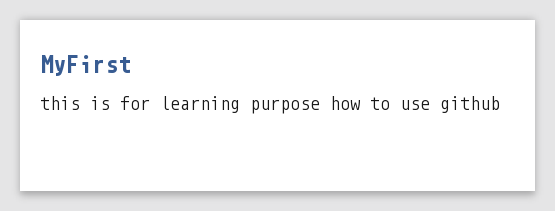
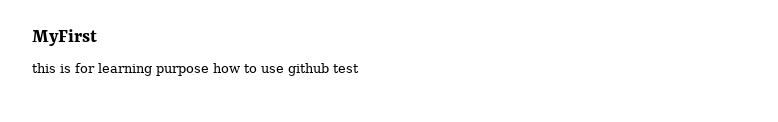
(500, 104) none -> [333,64,359,73] test

